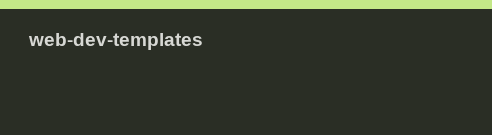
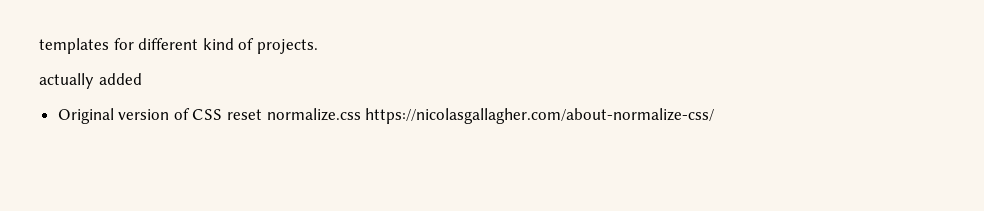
[28,33,203,50] web-dev-templates -> [39,38,318,54] [39,73,142,89] [57,108,715,124] templates for different kind of projects. // actually added // Original version of CSS reset normalize.css https://nicolasgallagher.com/about-normalize-css/

